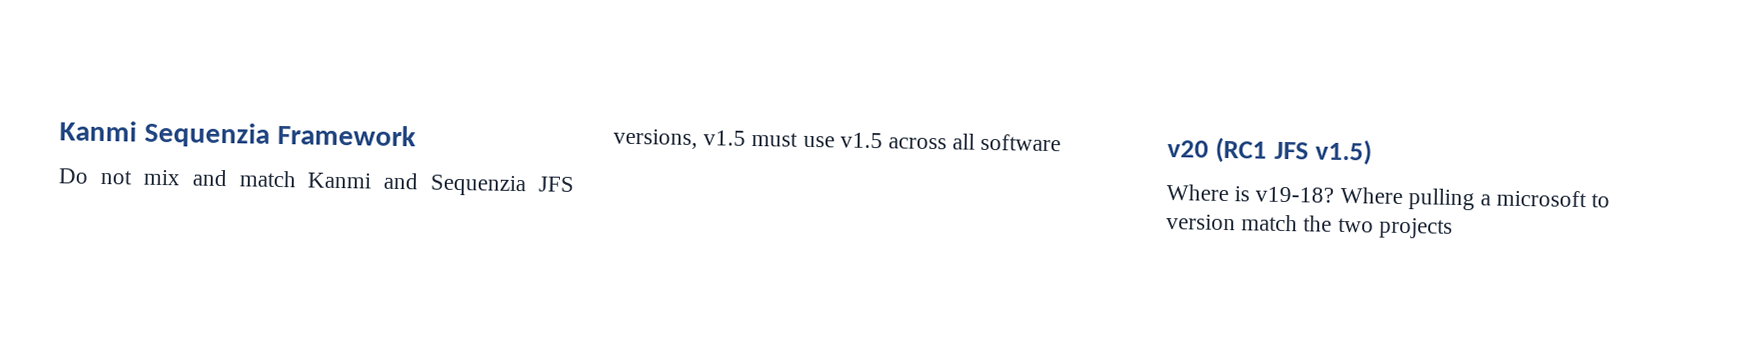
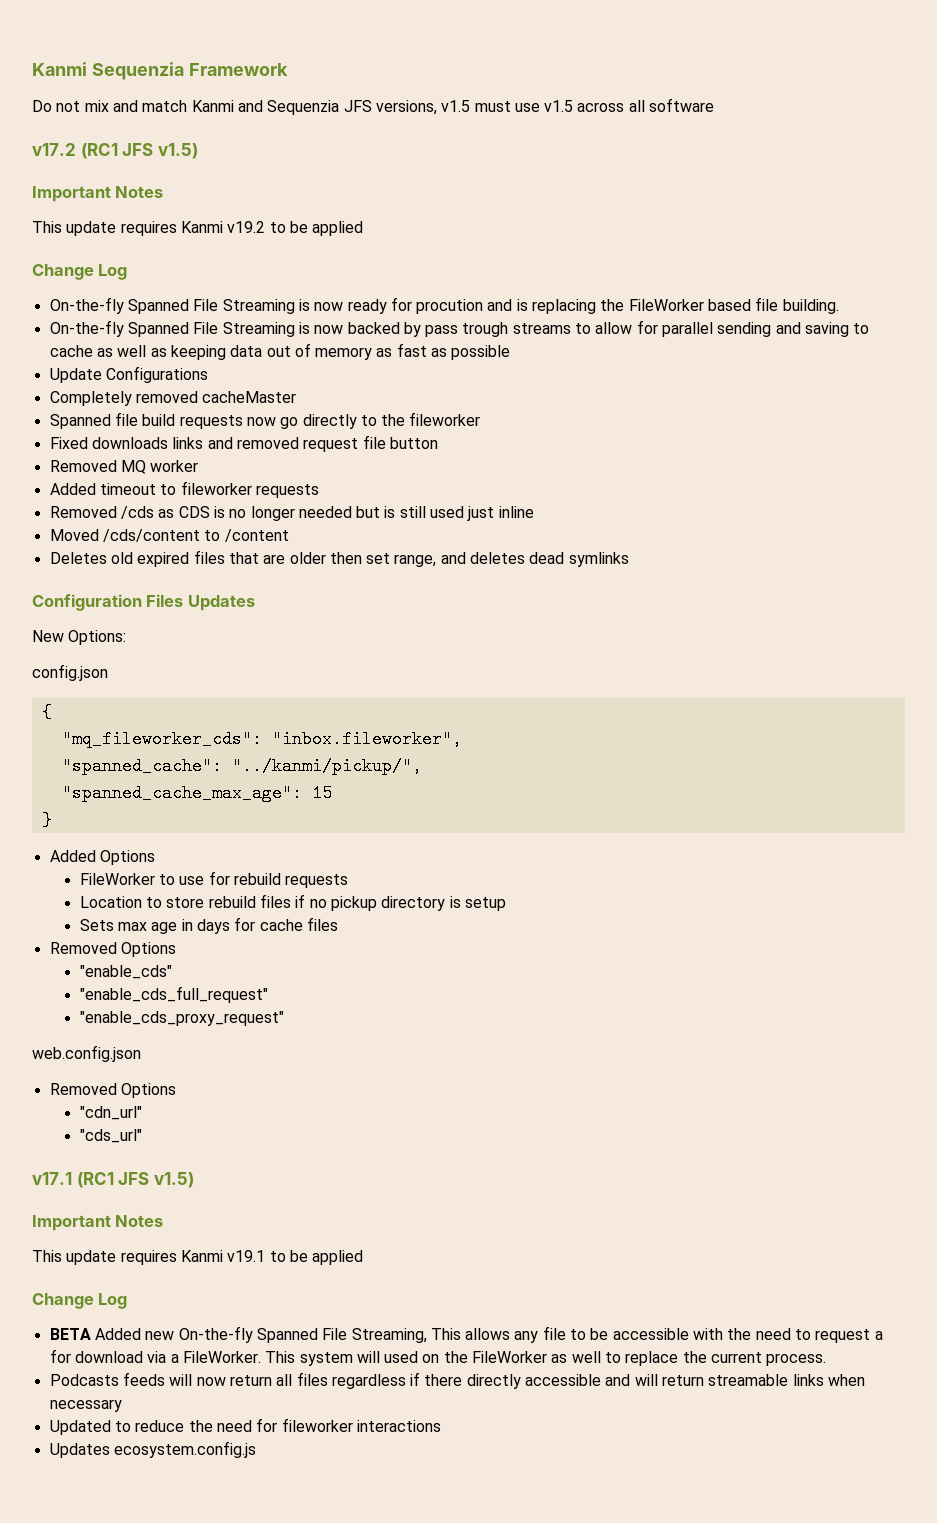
[1167,136,1372,166] [1166,184,1611,211] [1166,214,1453,239] v20 (RC1 JFS v1.5) // Where is v19-18? Where pulling a microsoft to version match the two projects -> [32,143,198,159] [32,186,164,202] [32,221,364,236] [32,264,128,280] [49,297,839,314] [49,320,870,337] [49,343,511,360] [49,366,208,383] [49,391,297,406] [49,412,481,429] [49,435,438,452] [49,460,199,474] [49,481,319,498] [49,506,534,521] [49,529,289,542] [49,550,629,567] [32,594,255,611] [32,630,127,645] [32,664,108,681] [41,703,52,721] [61,730,462,748] [61,757,422,775] [61,784,332,802] [41,811,52,829] [49,850,155,865] [79,871,349,888] [79,894,507,911] [79,917,339,934] [49,942,176,957] [79,965,172,979] [79,986,268,1003] [79,1011,284,1026] [32,1045,141,1062] [49,1083,176,1098] [79,1106,142,1120] [79,1129,142,1143] [32,1172,194,1188] [32,1215,164,1231] [32,1250,364,1265] [32,1293,128,1309] [49,1326,883,1343] [49,1349,827,1366] [49,1372,866,1389] [49,1399,122,1412] [49,1418,441,1435] [49,1441,256,1458] v17.2 (RC1 JFS v1.5) // Important Notes // This update requires Kanmi v19.2 to be applied // Change Log // On-the-fly Spanned File Streaming is now ready for procution and is replacing the FileWorker based file building. // On-the-fly Spanned File Streaming is now backed by pass trough streams to allow for parallel sending and saving to cache as well as keeping data out of memory as fast as possible // Update Configurations // Completely removed cacheMaster // Spanned file build requests now go directly to the fileworker // Fixed downloads links and removed request file button // Removed MQ worker // Added timeout to fileworker requests // Removed /cds as CDS is no longer needed but is still used just inline // Moved /cds/content to /content // Deletes old expired files that are older then set range, and deletes dead symlinks // Configuration Files Updates // New Options: // config.json // { // "mq_fileworker_cds": "inbox.fileworker", // "spanned_cache": "../kanmi/pickup/", // "spanned_cache_max_age": 15 // } // Added Options // FileWorker to use for rebuild requests // Location to store rebuild files if no pickup directory is setup // Sets max age in days for cache files // Removed Options // "enable_cds" // "enable_cds_full_request" // "enable_cds_proxy_request" // web.config.json // Removed Options // "cdn_url" // "cds_url" // v17.1 (RC1 JFS v1.5) // Important Notes // This update requires Kanmi v19.1 to be applied // Change Log // BETA Added new On-the-fly Spanned File Streaming, This allows any file to be accessible with the need to request a for download via a FileWorker. This system will used on the FileWorker as well to replace the current process. // Podcasts feeds will now return all files regardless if there directly accessible and will return streamable links when necessary // Updated to reduce the need for fileworker interactions // Updates ecosystem.config.js

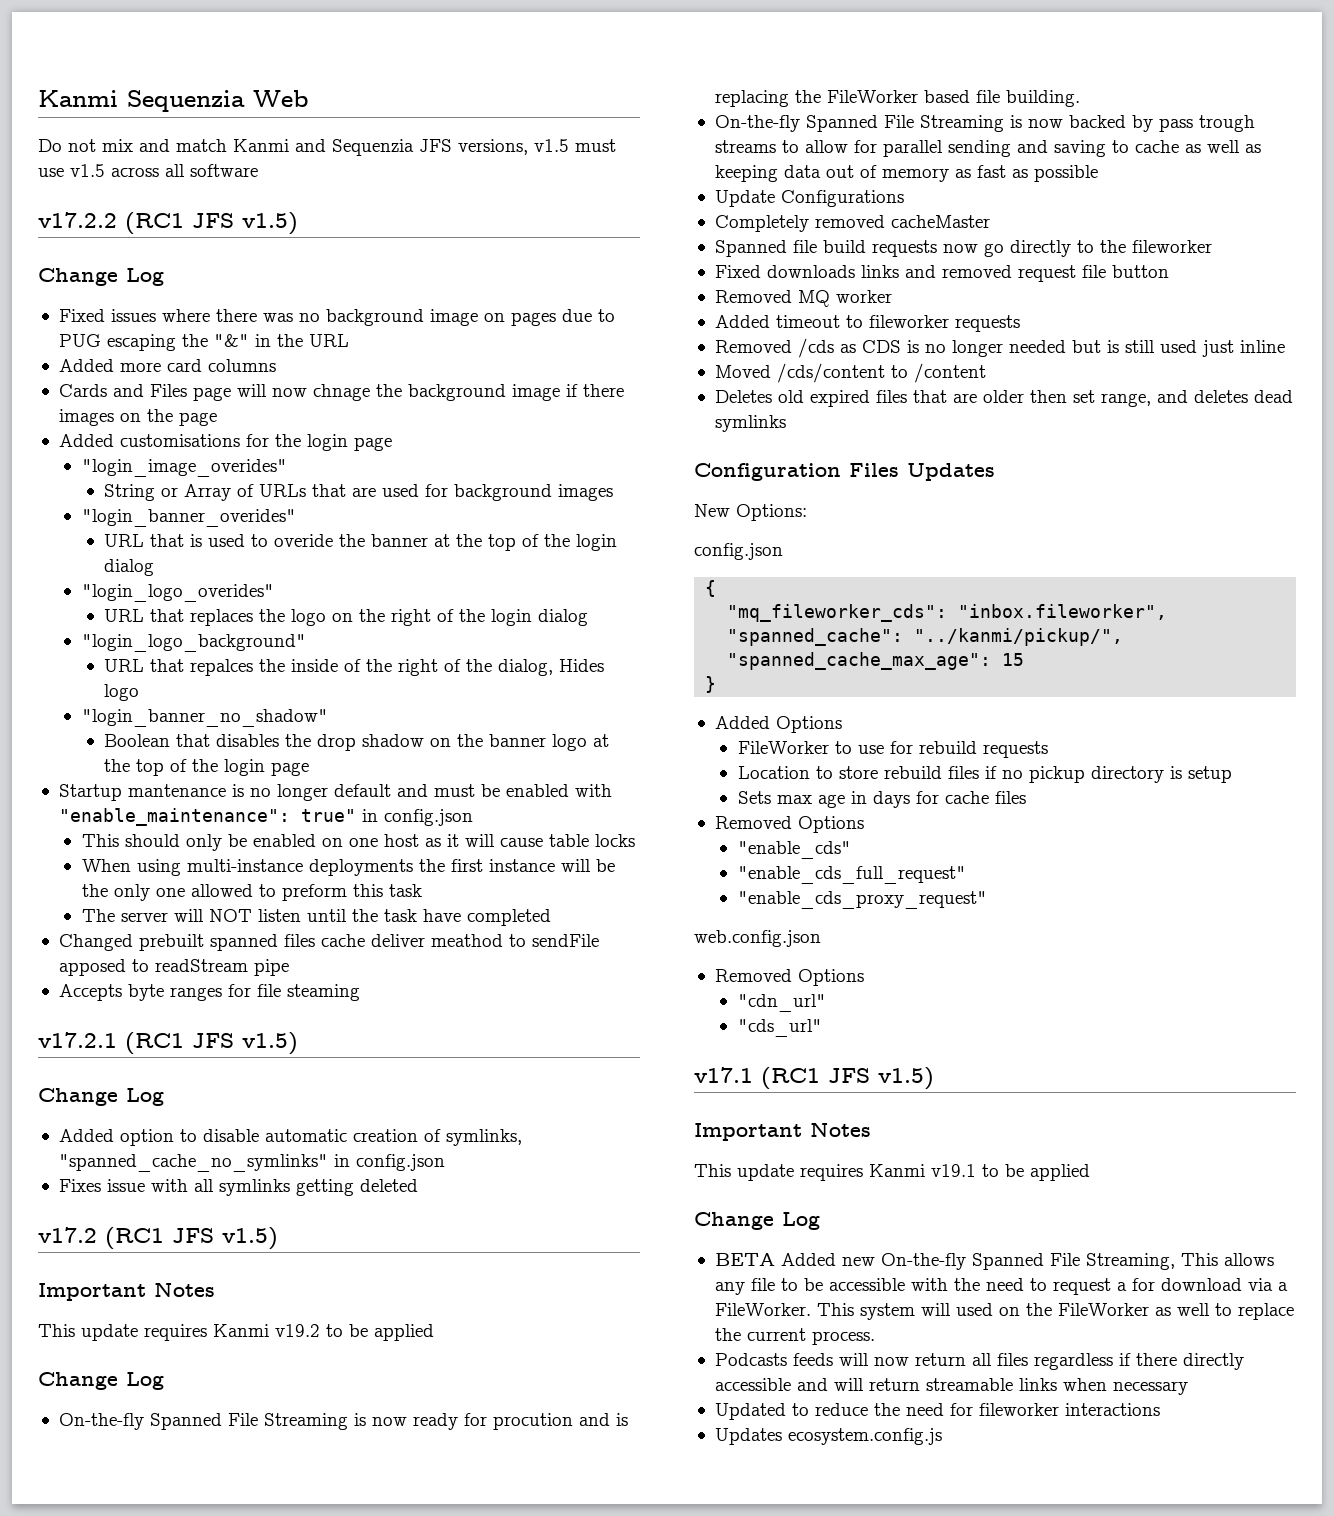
[188,63,288,76] Framework -> [253,90,308,107] Web
(715, 105) none -> [38,212,298,235] [38,268,164,286] [58,309,615,326] [58,334,349,351] [58,359,276,372] [58,384,624,401] [58,409,217,426] [58,434,392,451] [81,459,287,477] [104,484,614,501] [81,509,296,527] [104,534,618,551] [104,559,155,576] [81,584,274,602] [104,609,589,626] [81,634,306,652] [104,659,605,676] [104,684,140,701] [81,709,328,727] [104,734,610,751] [104,759,310,776] [58,784,612,801] [58,808,473,826] [81,834,635,851] [81,859,615,876] [81,884,422,901] [81,909,551,926] [58,934,599,951] [58,959,289,976] [58,984,360,1001] [38,1032,298,1055] [38,1088,164,1106] [58,1129,522,1146] [58,1154,445,1172] [58,1179,418,1196] // v17.2.2 (RC1 JFS v1.5) // Change Log // Fixed issues where there was no background image on pages due to PUG escaping the "&" in the URL // Added more card columns // Cards and Files page will now chnage the background image if there images on the page // Added customisations for the login page // "login_image_overides" // String or Array of URLs that are used for background images // "login_banner_overides" // URL that is used to overide the banner at the top of the login dialog // "login_logo_overides" // URL that replaces the logo on the right of the login dialog // "login_logo_background" // URL that repalces the inside of the right of the dialog, Hides logo // "login_banner_no_shadow" // Boolean that disables the drop shadow on the banner logo at the top of the login page // Startup mantenance is no longer default and must be enabled with "enable_maintenance": true" in config.json // This should only be enabled on one host as it will cause table locks // When using multi-instance deployments the first instance will be the only one allowed to preform this task // The server will NOT listen until the task have completed // Changed prebuilt spanned files cache deliver meathod to sendFile apposed to readStream pipe // Accepts byte ranges for file steaming // v17.2.1 (RC1 JFS v1.5) // Change Log // Added option to disable automatic creation of symlinks, "spanned_cache_no_symlinks" in config.json // Fixes issue with all symlinks getting deleted

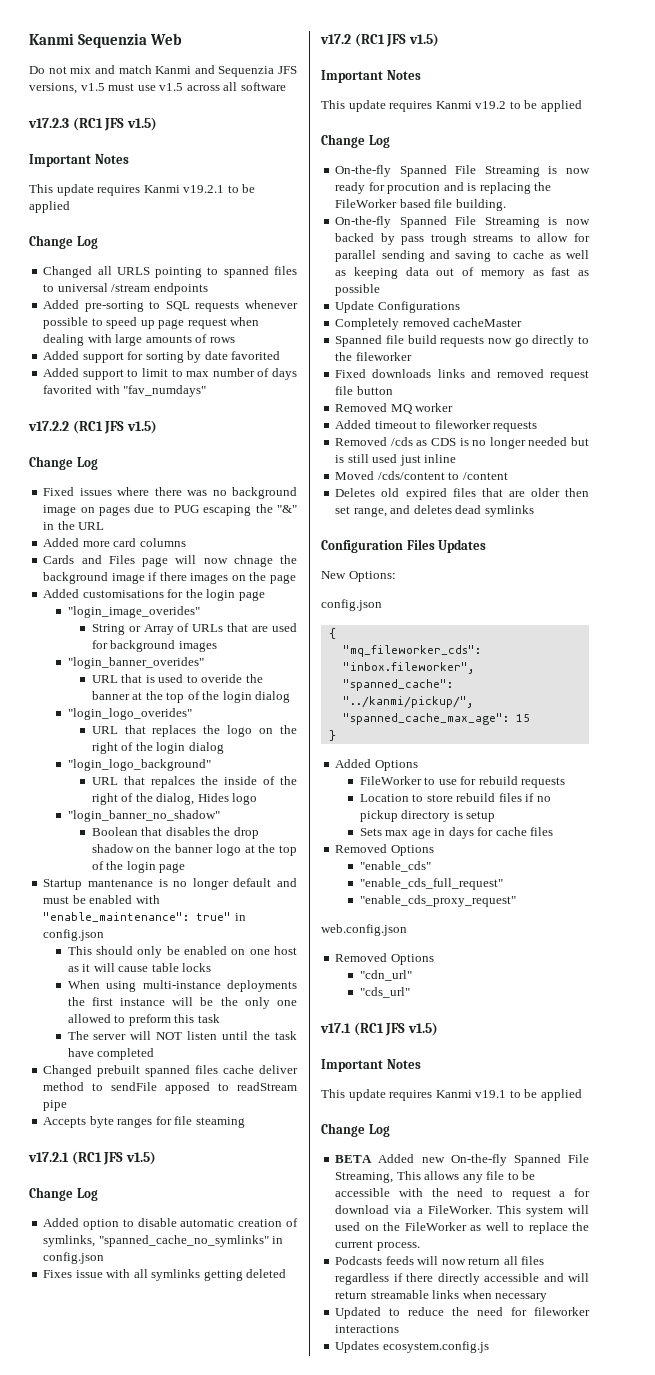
(258, 170) none -> [28,117,157,131] [29,154,129,167] [29,184,256,196] [29,201,70,213] [29,235,98,249] [43,266,297,278] [43,283,208,295] [43,300,298,312] [43,317,260,329] [43,334,235,346] [43,351,281,363] [43,368,297,380] [43,385,207,397] // v17.2.3 (RC1 JFS v1.5) // Important Notes // This update requires Kanmi v19.2.1 to be applied // Change Log // Changed all URLS pointing to spanned files to universal /stream endpoints // Added pre-sorting to SQL requests whenever possible to speed up page request when dealing with large amounts of rows // Added support for sorting by date favorited // Added support to limit to max number of days favorited with "fav_numdays"
[430,934,503,947] meathod -> [43,1082,85,1091] method

